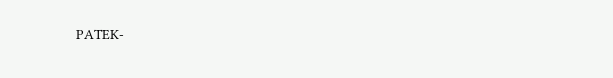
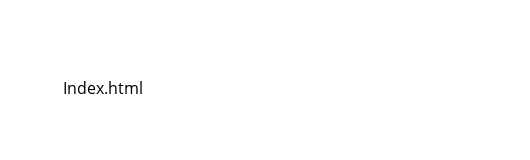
[76,29,124,40] PATEK- -> [63,81,143,94] Index.html

